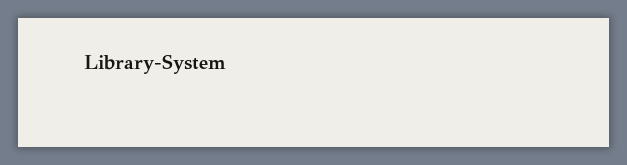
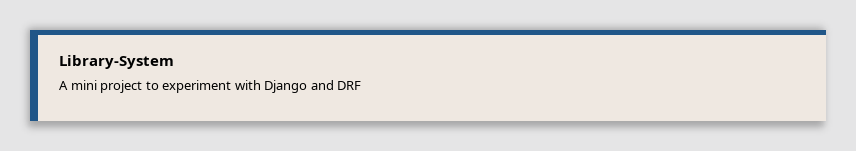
(226, 64) none -> [59,80,362,93] // A mini project to experiment with Django and DRF

